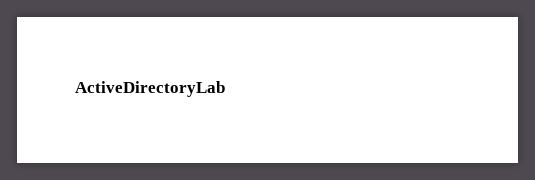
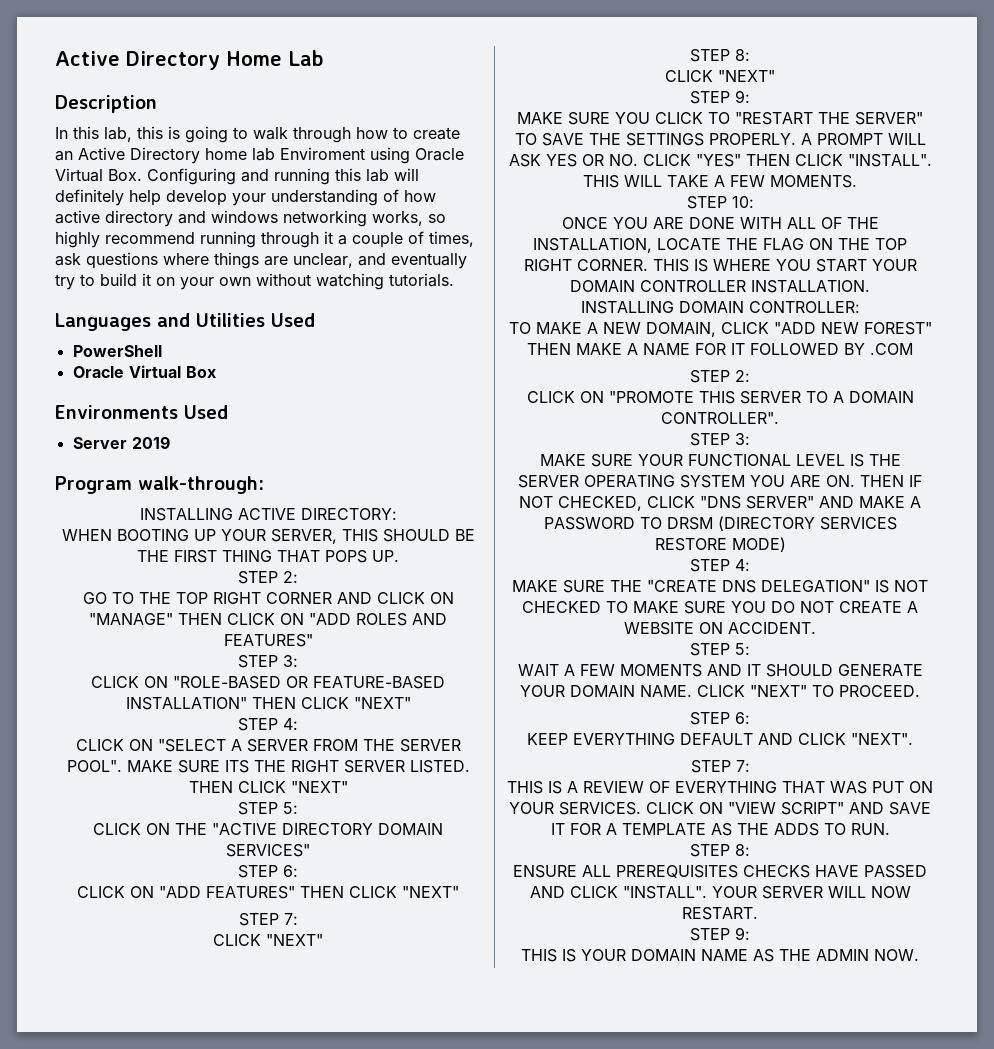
[75,81,225,97] ActiveDirectoryLab -> [55,50,324,70] [55,95,157,113] [55,126,460,143] [55,147,464,164] [55,168,419,185] [55,189,436,206] [55,210,446,227] [55,231,474,248] [55,252,467,269] [55,273,454,290] [55,313,315,331] [72,345,162,357] [72,365,216,378] [55,405,228,419] [72,436,170,449] [55,476,264,494] [139,508,397,521] [61,529,475,544] [137,550,399,563] [238,571,298,584] [82,592,454,604] [89,613,447,626] [223,634,313,647] [238,655,298,668] [91,676,445,689] [125,697,411,710] [238,718,298,731] [75,739,461,752] [66,760,470,773] [188,781,348,793] [238,802,298,815] [93,823,443,835] [226,844,310,857] [238,865,298,878] [77,886,459,899] [238,913,298,926] [213,934,323,946] [690,49,750,62] [665,70,775,82] [690,90,750,104] [517,112,923,125] [514,133,926,146] [508,154,932,167] [583,175,857,188] [686,196,754,209] [561,217,879,229] [533,238,907,253] [523,259,917,272] [570,280,870,293] [580,301,860,314] [508,322,932,337] [527,343,913,355] [690,370,750,383] [526,391,914,404] [661,412,779,424] [690,433,750,446] [539,454,901,467] [518,475,922,488] [519,496,921,511] [543,516,897,531] [654,537,786,552] [690,559,750,572] [512,580,928,593] [522,601,918,614] [624,622,816,635] [690,643,750,656] [517,664,923,677] [520,685,920,697] [690,712,750,725] [527,733,913,745] [690,760,750,773] [507,781,933,794] [509,802,931,815] [550,823,890,836] [690,844,750,857] [513,865,927,878] [529,886,911,899] [682,907,758,920] [690,927,750,941] [521,949,919,962] Active Directory Home Lab // Description // In this lab, this is going to walk through how to create an Active Directory home lab Enviroment using Oracle Virtual Box. Configuring and running this lab will definitely help develop your understanding of how active directory and windows networking works, so highly recommend running through it a couple of times, ask questions where things are unclear, and eventually try to build it on your own without watching tutorials. // Languages and Utilities Used // PowerShell // Oracle Virtual Box // Environments Used // Server 2019 // Program walk-through: // INSTALLING ACTIVE DIRECTORY: // WHEN BOOTING UP YOUR SERVER, THIS SHOULD BE THE FIRST THING THAT POPS UP. // STEP 2: // GO TO THE TOP RIGHT CORNER AND CLICK ON "MANAGE" THEN CLICK ON "ADD ROLES AND FEATURES" // STEP 3: // CLICK ON "ROLE-BASED OR FEATURE-BASED INSTALLATION" THEN CLICK "NEXT" // STEP 4: // CLICK ON "SELECT A SERVER FROM THE SERVER POOL". MAKE SURE ITS THE RIGHT SERVER LISTED. THEN CLICK "NEXT" // STEP 5: // CLICK ON THE "ACTIVE DIRECTORY DOMAIN SERVICES" // STEP 6: // CLICK ON "ADD FEATURES" THEN CLICK "NEXT" // STEP 7: // CLICK "NEXT" // STEP 8: // CLICK "NEXT" // STEP 9: // MAKE SURE YOU CLICK TO "RESTART THE SERVER" TO SAVE THE SETTINGS PROPERLY. A PROMPT WILL ASK YES OR NO. CLICK "YES" THEN CLICK "INSTALL". THIS WILL TAKE A FEW MOMENTS. // STEP 10: // ONCE YOU ARE DONE WITH ALL OF THE INSTALLATION, LOCATE THE FLAG ON THE TOP RIGHT CORNER. THIS IS WHERE YOU START YOUR DOMAIN CONTROLLER INSTALLATION. // INSTALLING DOMAIN CONTROLLER: // TO MAKE A NEW DOMAIN, CLICK "ADD NEW FOREST" THEN MAKE A NAME FOR IT FOLLOWED BY .COM // STEP 2: // CLICK ON "PROMOTE THIS SERVER TO A DOMAIN CONTROLLER". // STEP 3: // MAKE SURE YOUR FUNCTIONAL LEVEL IS THE SERVER OPERATING SYSTEM YOU ARE ON. THEN IF NOT CHECKED, CLICK "DNS SERVER" AND MAKE A PASSWORD TO DRSM (DIRECTORY SERVICES RESTORE MODE) // STEP 4: // MAKE SURE THE "CREATE DNS DELEGATION" IS NOT CHECKED TO MAKE SURE YOU DO NOT CREATE A WEBSITE ON ACCIDENT. // STEP 5: // WAIT A FEW MOMENTS AND IT SHOULD GENERATE YOUR DOMAIN NAME. CLICK "NEXT" TO PROCEED. // STEP 6: // KEEP EVERYTHING DEFAULT AND CLICK "NEXT". // STEP 7: // THIS IS A REVIEW OF EVERYTHING THAT WAS PUT ON YOUR SERVICES. CLICK ON "VIEW SCRIPT" AND SAVE IT FOR A TEMPLATE AS THE ADDS TO RUN. // STEP 8: // ENSURE ALL PREREQUISITES CHECKS HAVE PASSED AND CLICK "INSTALL". YOUR SERVER WILL NOW RESTART. // STEP 9: // THIS IS YOUR DOMAIN NAME AS THE ADMIN NOW.

